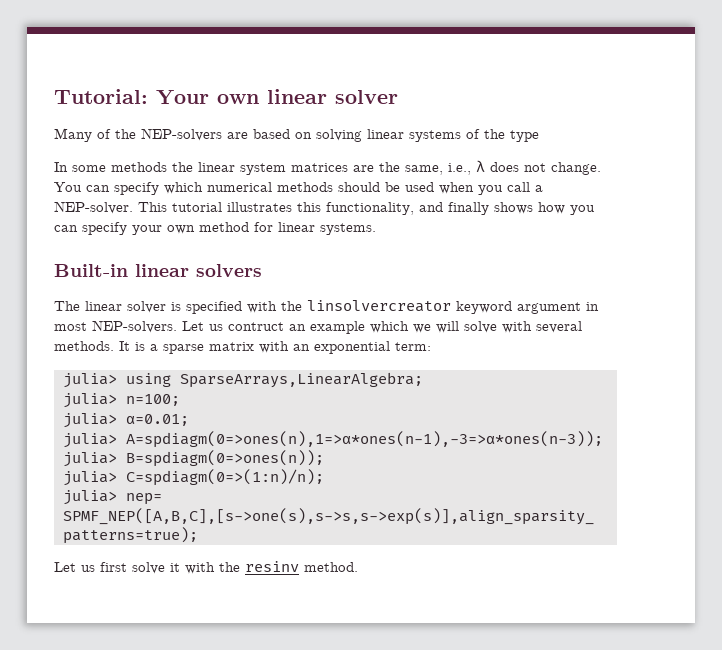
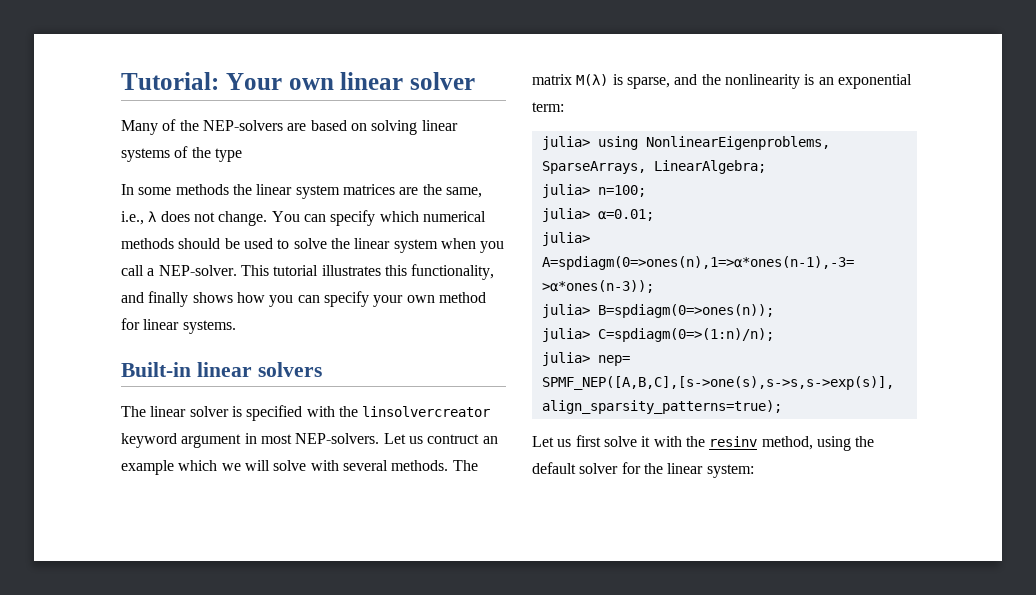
(434, 187) none -> [277,238,438,253] to solve the linear system
[119,341,289,354] It is a sparse matrix with -> [452,460,478,471] [532,74,815,89] The matrix M(λ) is sparse, and the nonlinearity is
[180,372,423,388] SparseArrays,LinearAlgebra; -> [645,136,830,150] [541,160,766,174] NonlinearEigenproblems, SparseArrays, LinearAlgebra;
[304,562,358,572] method. -> [761,436,875,451] [532,462,754,478] method, using the default solver for the linear system:

